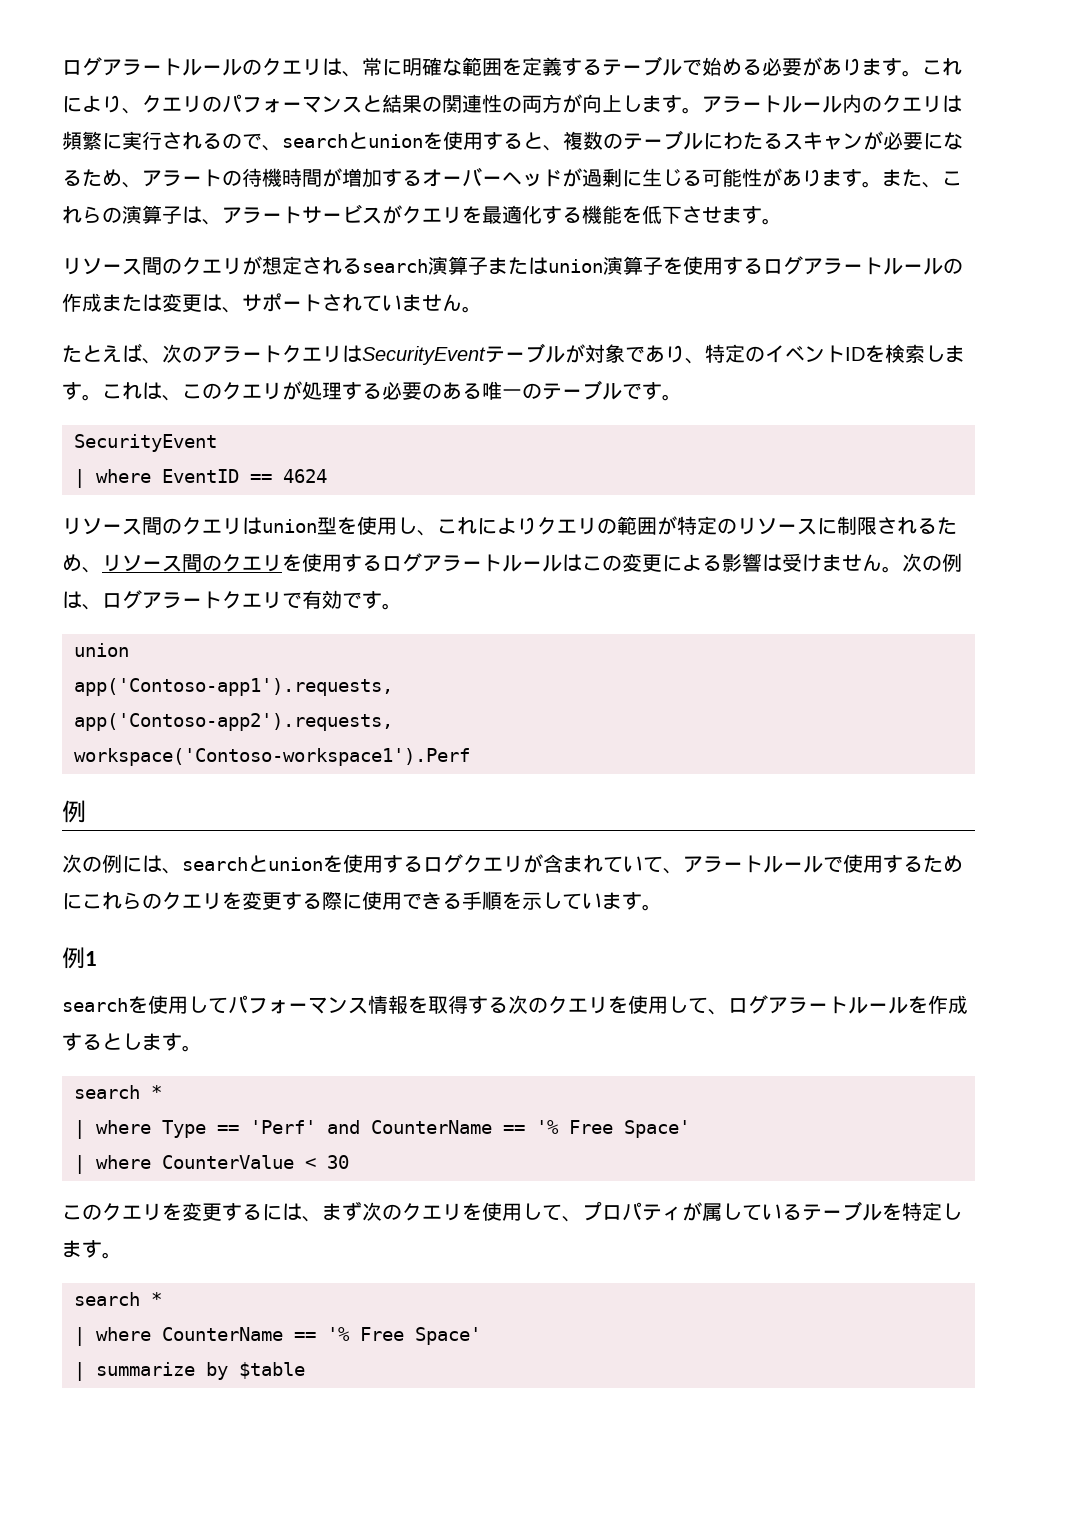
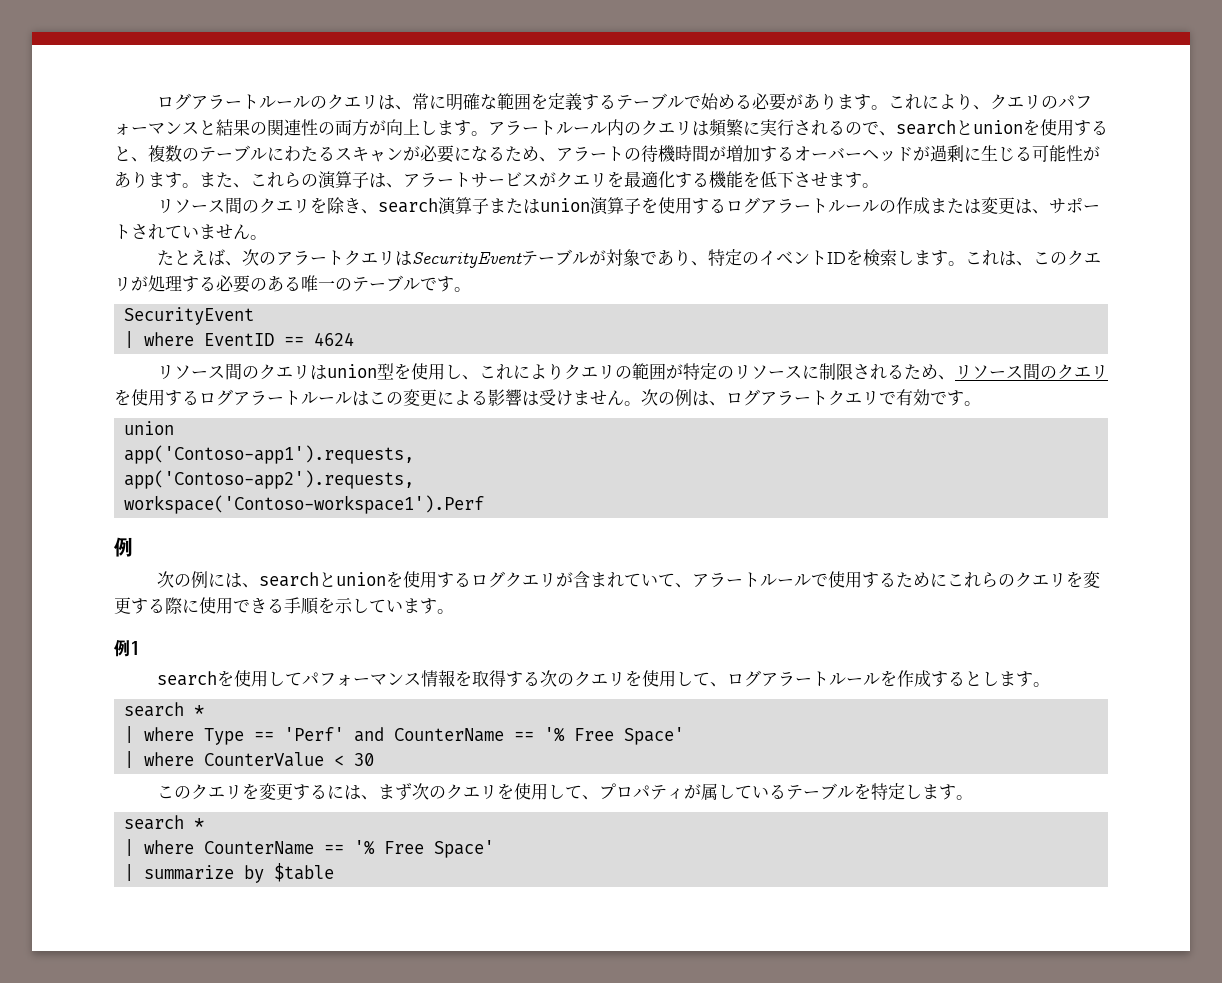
[242,256,362,275] が想定される -> [309,197,378,214] を除き、

